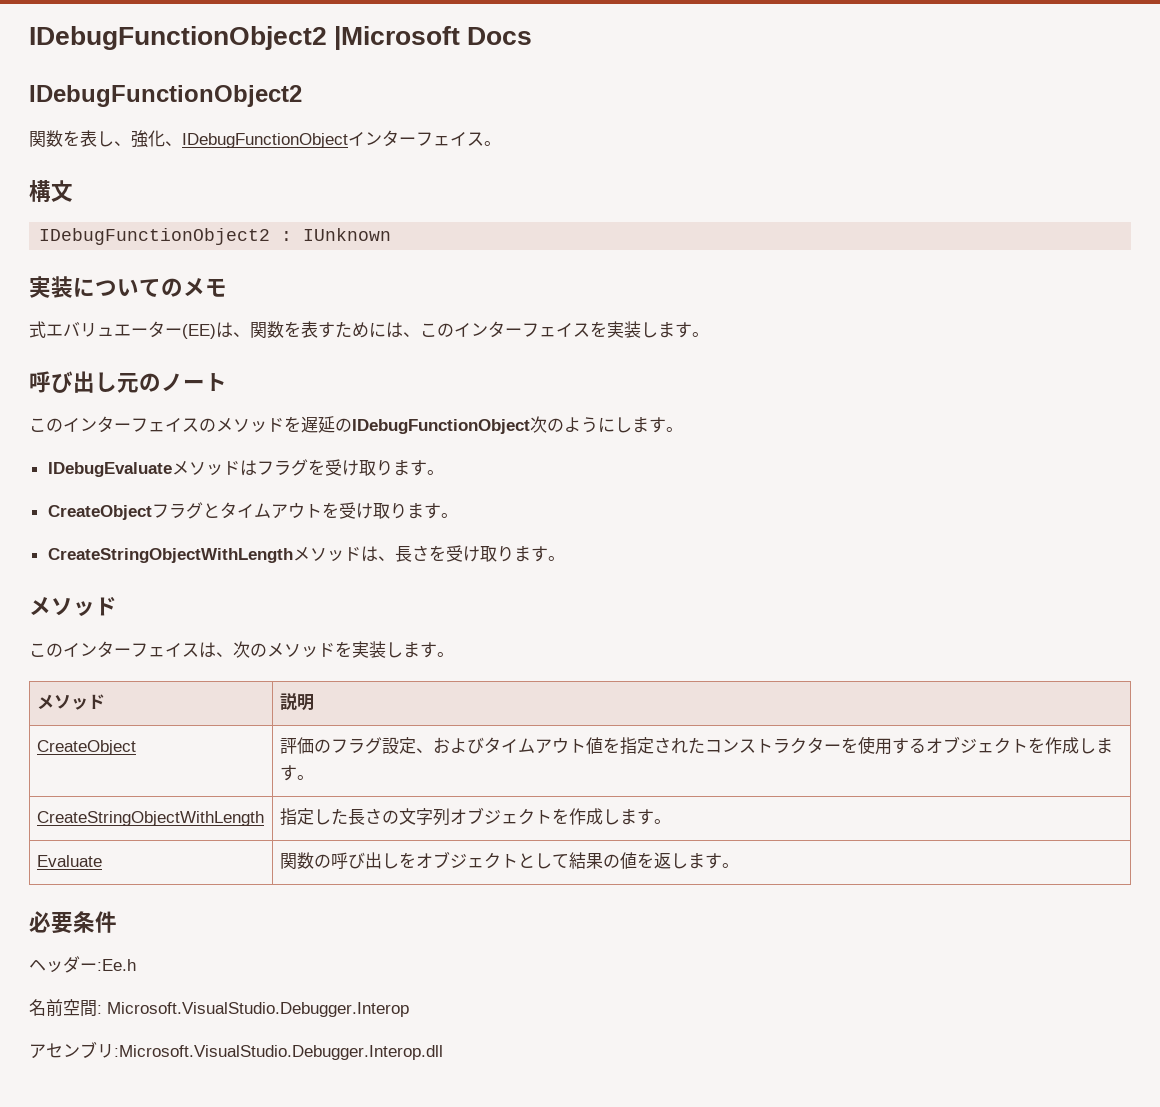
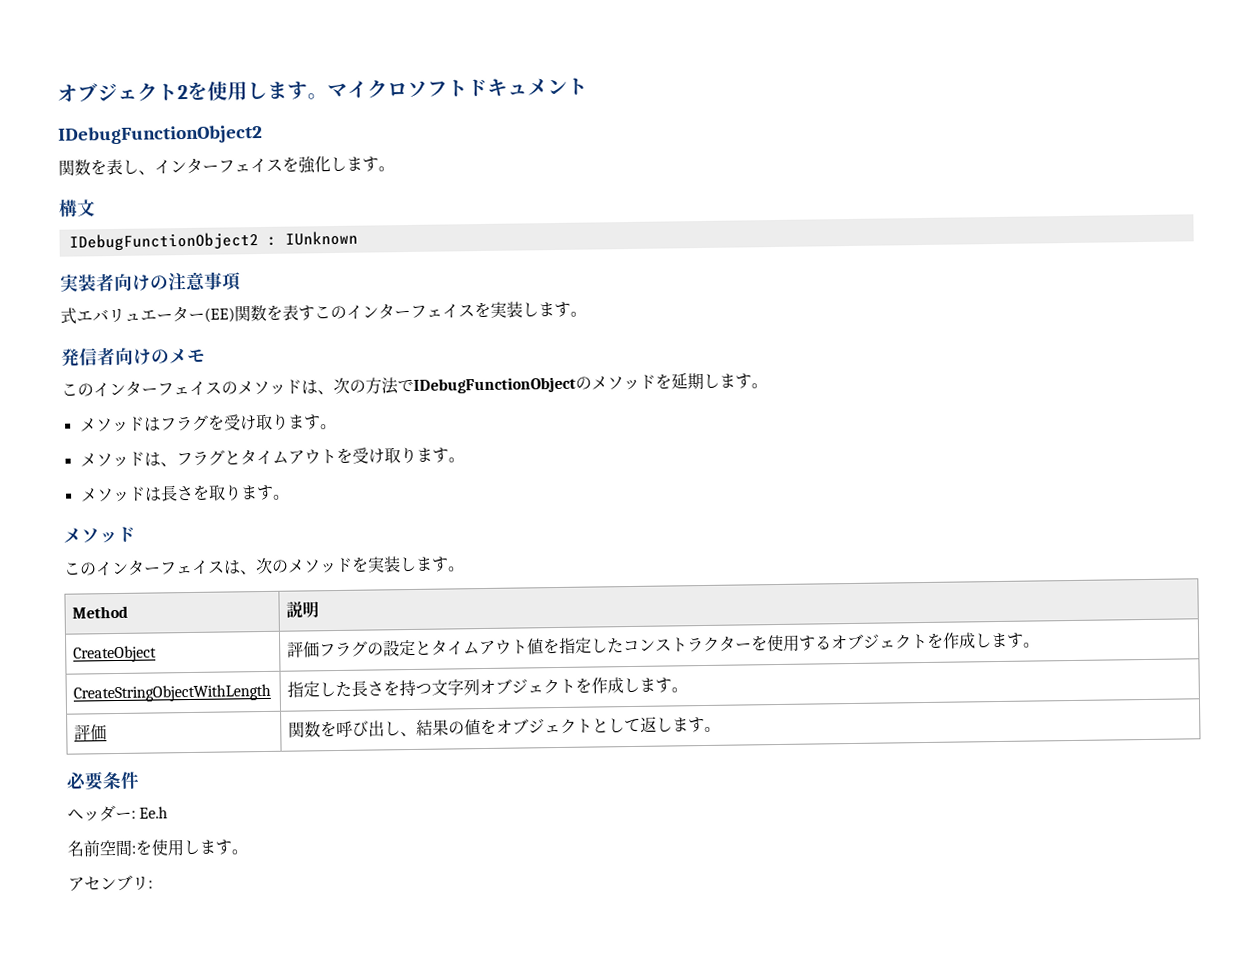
[29,26,533,50] IDebugFunctionObject2 |Microsoft Docs -> [57,77,588,103] オブジェクト2を使用します。マイクロソフトドキュメント
[131,130,484,148] 強化、IDebugFunctionObjectインターフェイス -> [154,156,379,175] インターフェイスを強化します
[73,277,227,297] についてのメモ -> [96,271,241,292] 者向けの注意事項
[216,322,250,338] は、 -> (235, 315) none
[335,321,420,338] ためには、 -> (315, 313) none
[29,371,227,393] 呼び出し元のノート -> [61,346,206,367] 発信者向けのメモ
[284,416,683,434] [47,462,172,477] を遅延のIDebugFunctionObject次のようにします。 // IDebugEvaluate -> [301,372,768,395] は、次の方法でIDebugFunctionObjectのメソッドを延期します。 //
[47,505,152,520] CreateObject -> [79,451,177,468] メソッドは、
[47,545,480,563] CreateStringObjectWithLengthメソッドは、長さを受け -> [79,484,210,503] メソッドは長さを
[36,694,105,710] メソッド -> [72,605,129,619] Method
[313,737,484,754] のフラグ設定、および -> [319,639,433,658] フラグの設定と
[653,737,688,754] され -> [591,638,609,654] し
[381,810,399,824] の -> [383,679,433,697] を持つ
[36,855,102,867] [279,852,399,869] Evaluate | 関数の呼び出し -> [74,724,108,741] [288,719,482,738] 評価 | 関数を呼び出し、結果の値
[568,852,654,869] 結果の値を -> (642, 725) none
[97,959,136,971] :Ee.h -> [131,806,169,819] : Ee.h
[107,1002,409,1017] Microsoft.VisualStudio.Debugger.Interop -> [135,839,248,857] を使用します。
[114,1045,443,1060] :Microsoft.VisualStudio.Debugger.Interop.dll -> [148,880,153,889] :

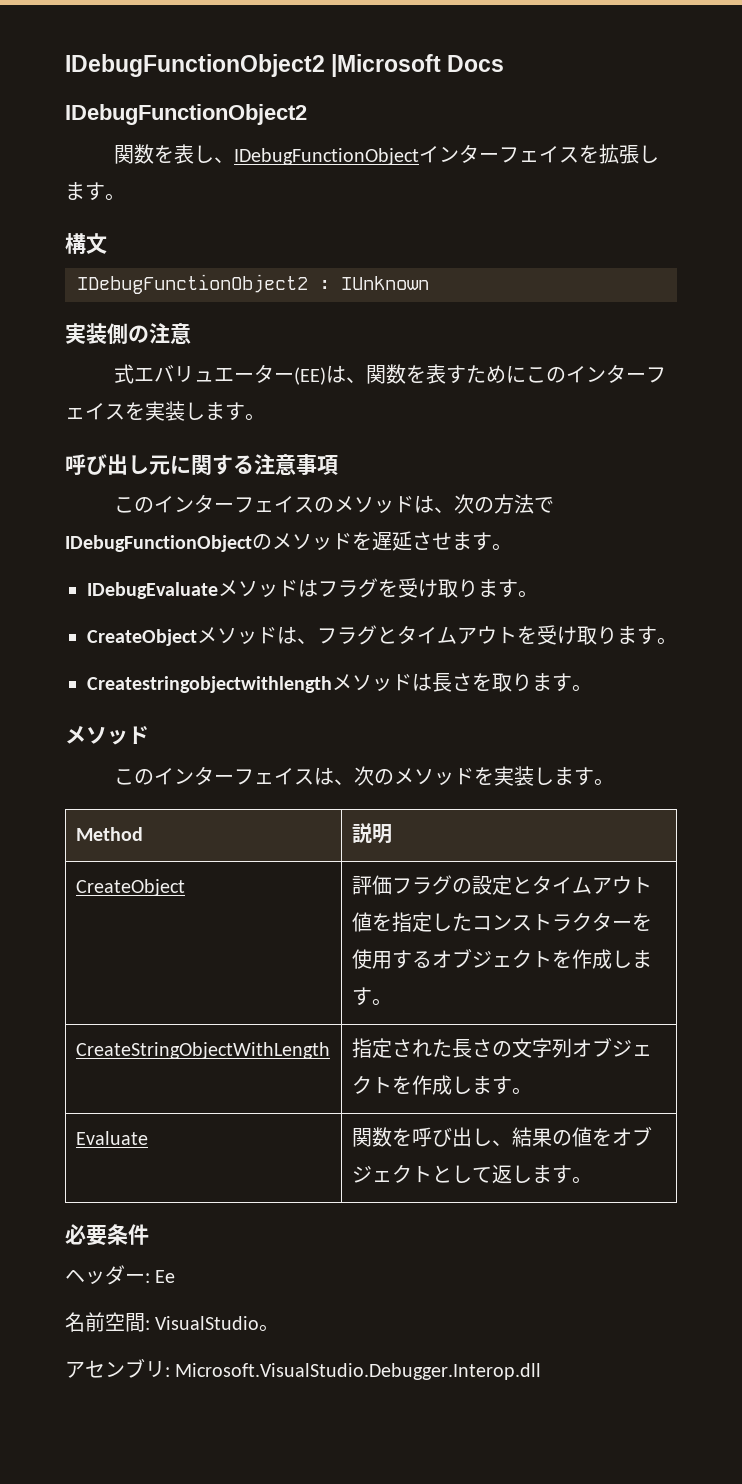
[57,77,588,103] オブジェクト2を使用します。マイクロソフトドキュメント -> [65,54,505,77] IDebugFunctionObject2 |Microsoft Docs
[154,156,331,175] インターフェイスを強化 -> [233,144,639,165] IDebugFunctionObjectインターフェイスを拡張
[96,273,151,292] 者向け -> [107,323,128,344] 側
[204,271,241,291] 事項 -> (191, 333) none
(235, 315) none -> [325,365,366,383] は、
(315, 313) none -> [465,365,526,384] ために
[61,346,206,367] 発信者向けのメモ -> [65,453,338,475] 呼び出し元に関する注意事項
[671,372,768,390] 延期します。 // -> [372,531,512,551] [87,582,218,599] 遅延させます。 // IDebugEvaluate
(337, 426) none -> [87,629,197,646] CreateObject
(465, 460) none -> [87,676,332,693] Createstringobjectwithlength
[319,679,433,698] した長さを持つ -> [391,1039,512,1058] された長さの
[74,724,108,741] 評価 -> [75,1131,148,1145] Evaluate
[139,806,169,819] Ee.h -> [155,1270,176,1283] Ee
[135,839,232,857] を使用します -> [155,1316,260,1330] VisualStudio
(153, 884) none -> [175,1363,542,1380] Microsoft.VisualStudio.Debugger.Interop.dll

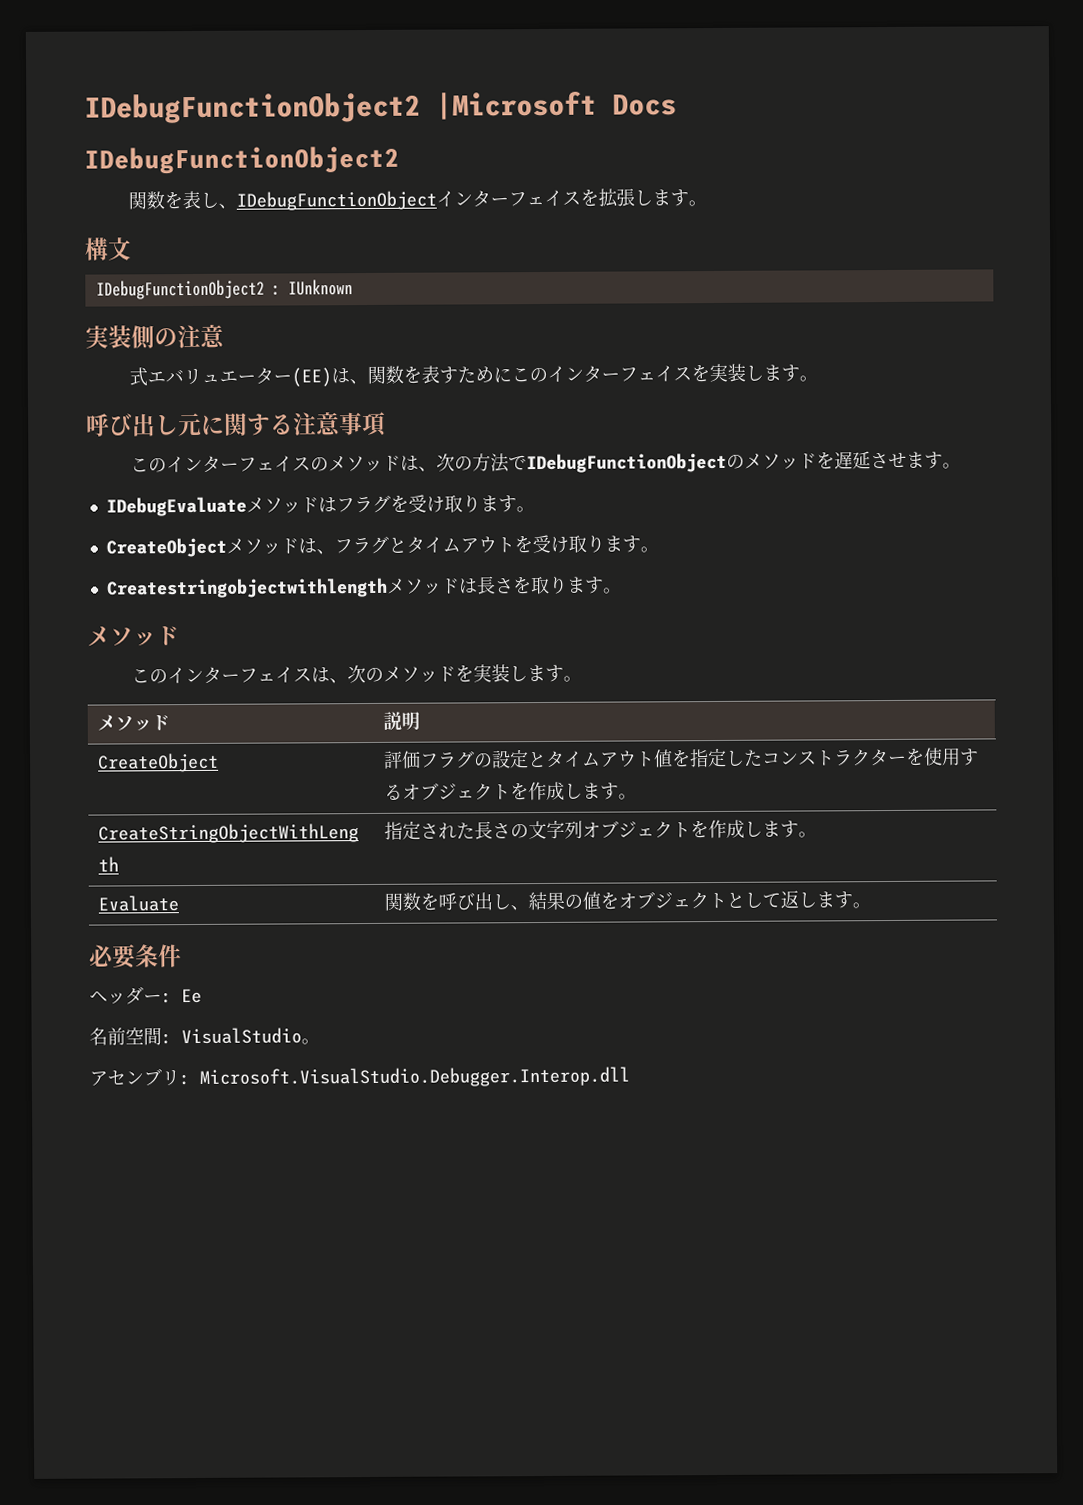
[75,827,143,841] Method -> [97,714,171,731] メソッド

